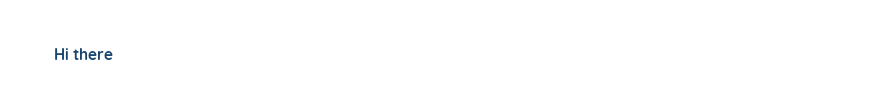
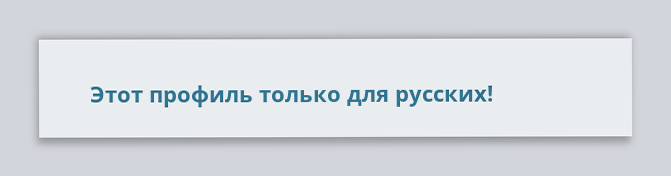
[54,48,114,60] Hi there -> [89,85,494,108] Этот профиль только для русских!

